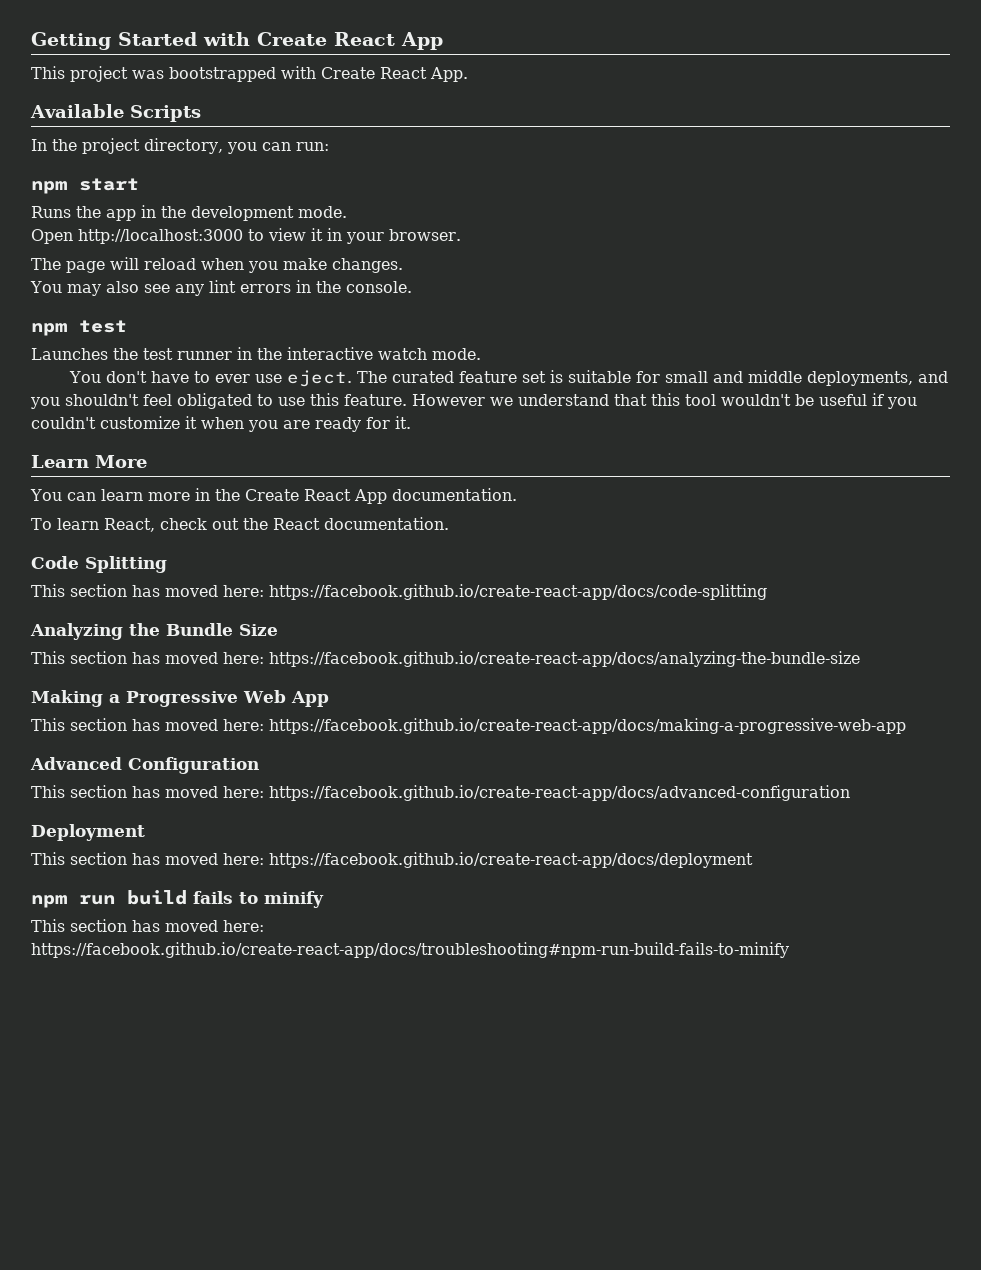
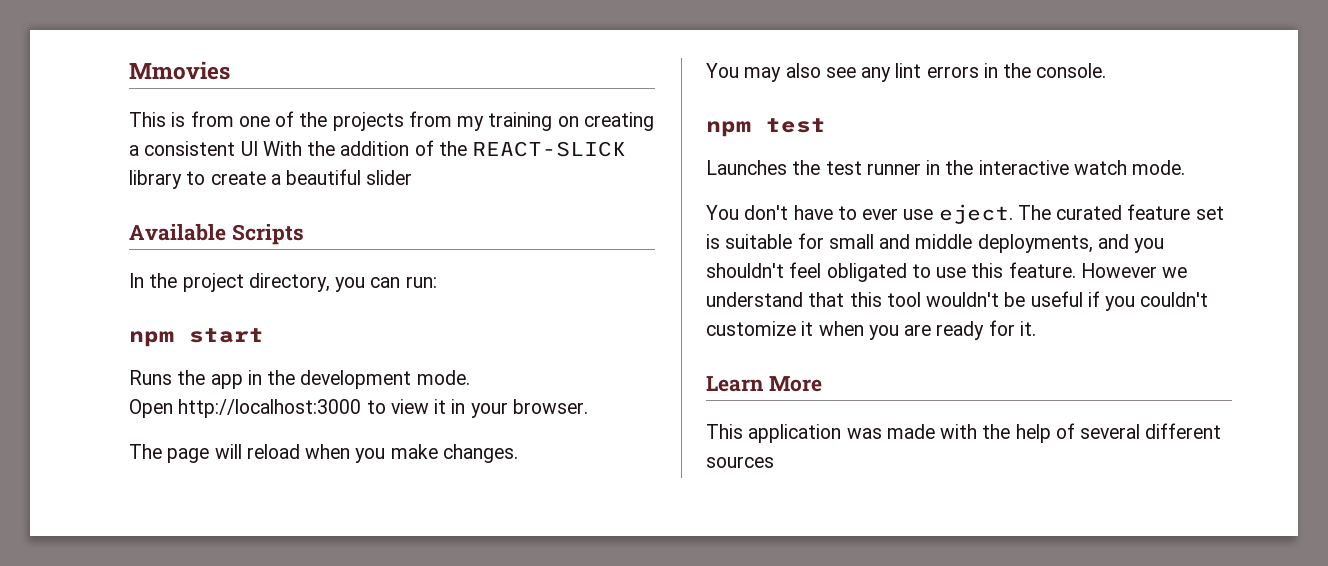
[31,32,443,50] [31,66,468,82] Getting Started with Create React App // This project was bootstrapped with Create React App. -> [129,61,230,80] [129,111,654,131] [129,140,627,157] [129,169,413,189] Mmovies // This is from one of the projects from my training on creating a consistent UI With the addition of the REACT-SLICK library to create a beautiful slider
[30,488,517,504] [31,517,449,532] [31,556,167,573] [31,584,767,600] [30,623,278,640] [31,651,860,667] [31,690,329,707] [31,718,906,734] [30,757,259,774] [31,785,850,801] [31,824,145,841] [31,852,753,868] [31,890,324,908] [31,919,264,932] [31,942,789,958] You can learn more in the Create React App documentation. // To learn React, check out the React documentation. // Code Splitting // This section has moved here: https://facebook.github.io/create-react-app/docs/code-splitting // Analyzing the Bundle Size // This section has moved here: https://facebook.github.io/create-react-app/docs/analyzing-the-bundle-size // Making a Progressive Web App // This section has moved here: https://facebook.github.io/create-react-app/docs/making-a-progressive-web-app // Advanced Configuration // This section has moved here: https://facebook.github.io/create-react-app/docs/advanced-configuration // Deployment // This section has moved here: https://facebook.github.io/create-react-app/docs/deployment // npm run build fails to minify // This section has moved here: https://facebook.github.io/create-react-app/docs/troubleshooting#npm-run-build-fails-to-minify -> [706,423,1222,443] [706,456,774,468] This application was made with the help of several different sources

